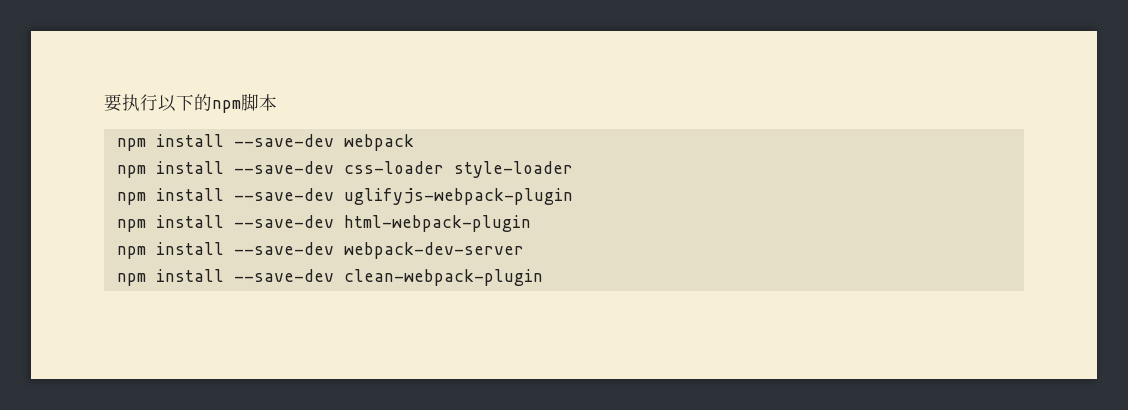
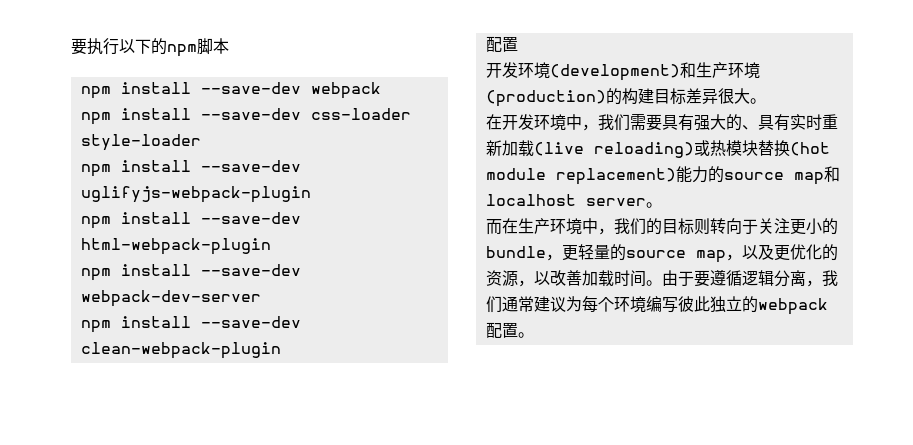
(543, 277) none -> [486,36,519,52] [486,62,761,81] [486,88,767,107] [486,114,839,131] [486,140,831,158] [486,166,841,185] [486,194,663,208] [486,218,839,235] [486,244,839,263] [486,270,839,287] [486,296,829,315] [486,322,535,338] // 配置 // 开发环境(development)和生产环境(production)的构建目标差异很大。 // 在开发环境中，我们需要具有强大的、具有实时重新加载(live reloading)或热模块替换(hot module replacement)能力的source map和localhost server。 // 而在生产环境中，我们的目标则转向于关注更小的bundle，更轻量的source map，以及更优化的资源，以改善加载时间。由于要遵循逻辑分离，我们通常建议为每个环境编写彼此独立的webpack配置。

